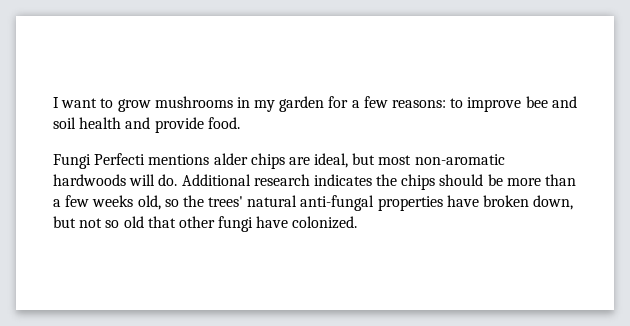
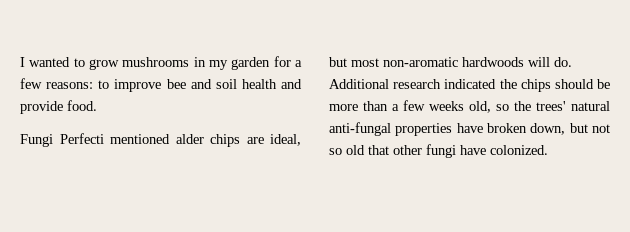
[61,98,98,108] want -> [29,57,71,67] wanted
[148,154,210,165] mentions -> [110,134,170,144] mentioned
[313,174,372,186] indicates -> [444,79,497,89] indicated

